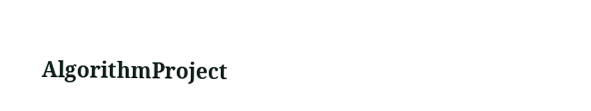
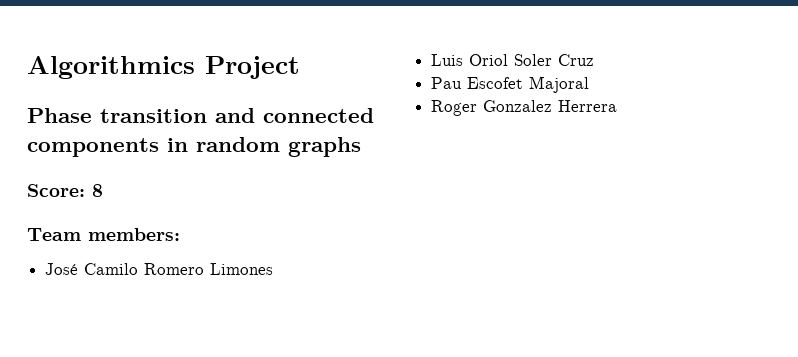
[41,59,228,85] AlgorithmProject -> [27,56,300,79] [27,108,374,123] [27,137,361,157] [27,184,103,197] [27,228,180,241] [45,263,274,275] [431,54,595,66] [431,76,590,93] [431,100,618,116] Algorithmics Project // Phase transition and connected components in random graphs // Score: 8 // Team members: // José Camilo Romero Limones // Luis Oriol Soler Cruz // Pau Escofet Majoral // Roger Gonzalez Herrera

